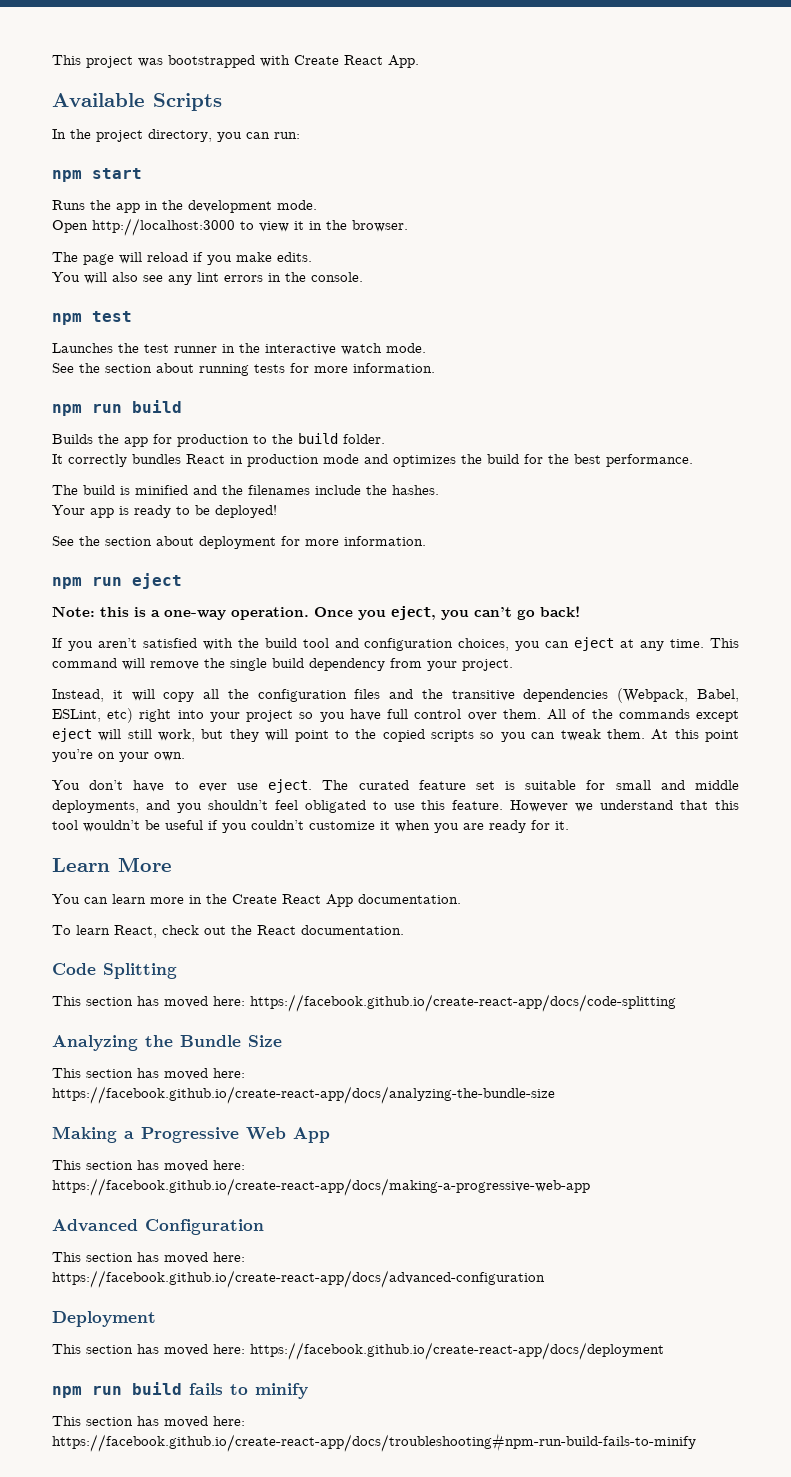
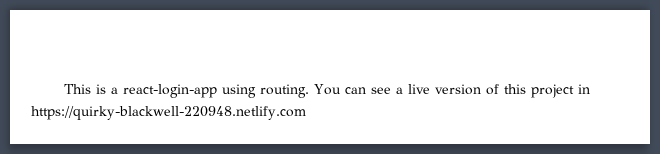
[52,55,419,68] [52,93,222,111] [52,129,300,142] [52,168,142,182] [52,200,317,213] [52,218,408,236] [52,252,312,265] [52,272,363,285] [52,311,132,325] [52,343,426,355] [52,363,435,376] [52,400,182,416] [52,433,385,447] [52,454,693,467] [52,485,439,495] [52,505,277,518] [52,536,426,549] [52,573,182,589] [52,606,580,620] [52,637,740,651] [52,658,513,671] [52,688,739,703] [52,708,740,723] [52,728,739,742] [52,749,185,762] [52,779,739,793] [52,800,740,813] [52,820,569,833] [52,857,172,872] [52,894,461,907] [52,925,404,938] [52,963,177,979] [52,994,676,1012] [52,1035,282,1051] [52,1068,245,1080] [52,1086,555,1104] [52,1126,330,1143] [52,1160,245,1172] [52,1178,590,1196] [52,1219,264,1235] [52,1252,245,1264] [52,1270,545,1288] [52,1311,156,1327] [52,1342,664,1360] [52,1382,308,1399] [52,1416,245,1428] [52,1433,696,1452] This project was bootstrapped with Create React App. // Available Scripts // In the project directory, you can run: // npm start // Runs the app in the development mode. // Open http://localhost:3000 to view it in the browser. // The page will reload if you make edits. // You will also see any lint errors in the console. // npm test // Launches the test runner in the interactive watch mode. // See the section about running tests for more information. // npm run build // Builds the app for production to the build folder. // It correctly bundles React in production mode and optimizes the build for the best performance. // The build is minified and the filenames include the hashes. // Your app is ready to be deployed! // See the section about deployment for more information. // npm run eject // Note: this is a one-way operation. Once you eject, you can’t go back! // If you aren’t satisfied with the build tool and configuration choices, you can eject at any time. This command will remove the single build dependency from your project. // Instead, it will copy all the configuration files and the transitive dependencies (Webpack, Babel, ESLint, etc) right into your project so you have full control over them. All of the commands except eject will still work, but they will point to the copied scripts so you can tweak them. At this point you’re on your own. // You don’t have to ever use eject. The curated feature set is suitable for small and middle deployments, and you shouldn’t feel obligated to use this feature. However we understand that this tool wouldn’t be useful if you couldn’t customize it when you are ready for it. // Learn More // You can learn more in the Create React App documentation. // To learn React, check out the React documentation. // Code Splitting // This section has moved here: https://facebook.github.io/create-react-app/docs/code-splitting // Analyzing the Bundle Size // This section has moved here: https://facebook.github.io/create-react-app/docs/analyzing-the-bundle-size // Making a Progressive Web App // This section has moved here: https://facebook.github.io/create-react-app/docs/making-a-progressive-web-app // Advanced Configuration // This section has moved here: https://facebook.github.io/create-react-app/docs/advanced-configuration // Deployment // This section has moved here: https://facebook.github.io/create-react-app/docs/deployment // npm run build fails to minify // This section has moved here: https://facebook.github.io/create-react-app/docs/troubleshooting#npm-run-build-fails-to-minify -> [64,84,591,98] [31,106,306,120] This is a react-login-app using routing. You can see a live version of this project in https://quirky-blackwell-220948.netlify.com

